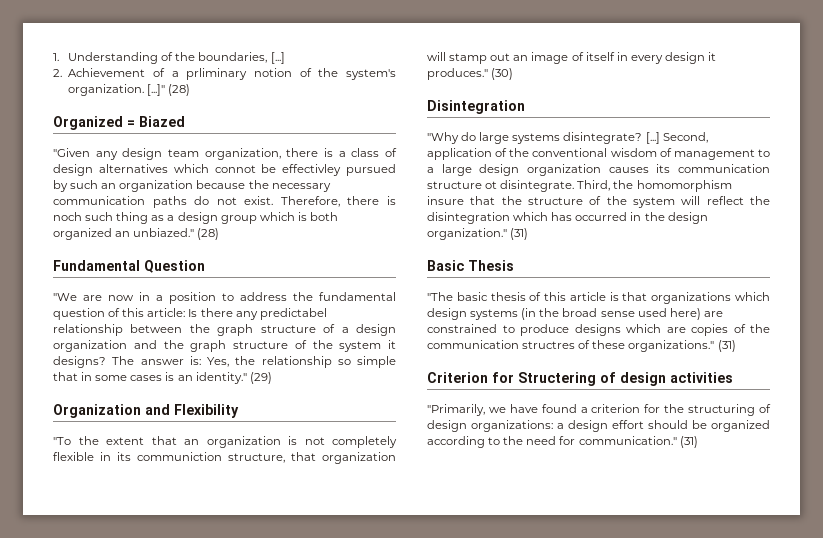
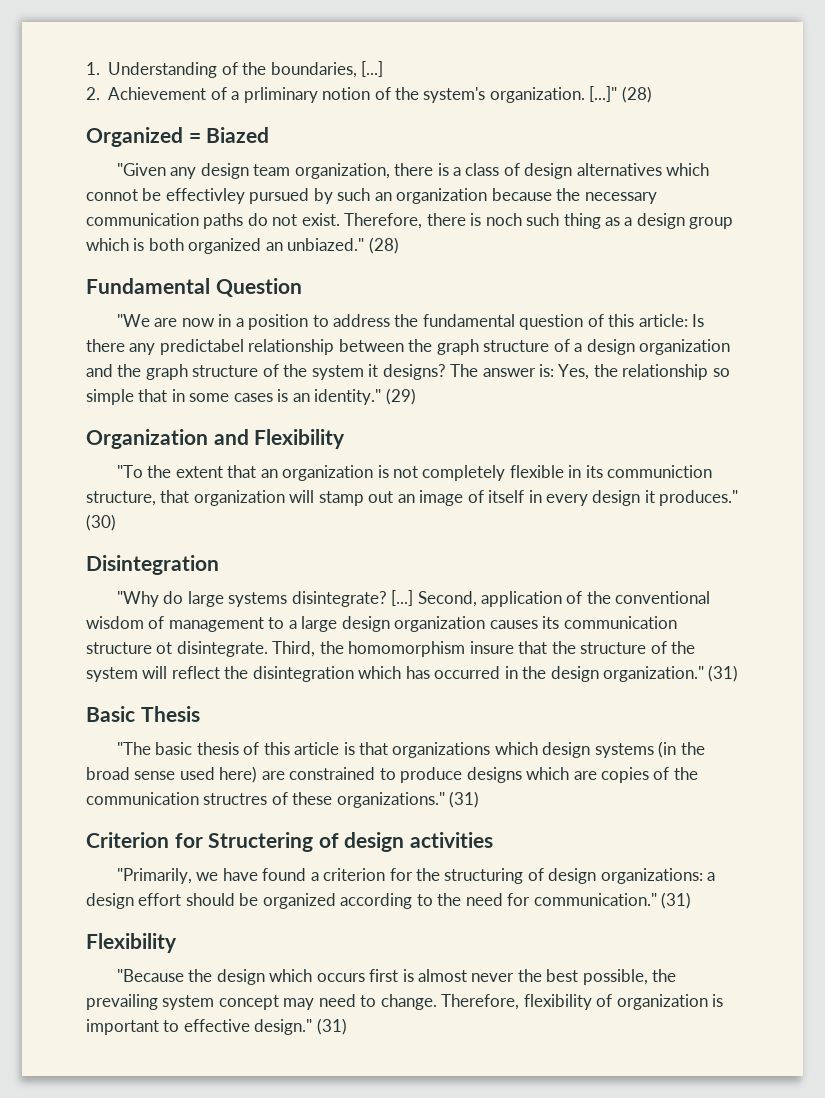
(698, 442) none -> [86,933,177,953] [116,969,677,985] [86,994,724,1010] [86,1018,347,1035] // Flexibility // "Because the design which occurs first is almost never the best possible, the prevailing system concept may need to change. Therefore, flexibility of organization is important to effective design." (31)

